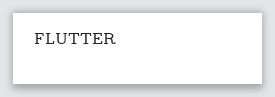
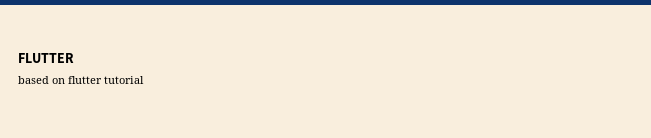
(116, 38) none -> [18,76,144,84] // based on flutter tutorial

